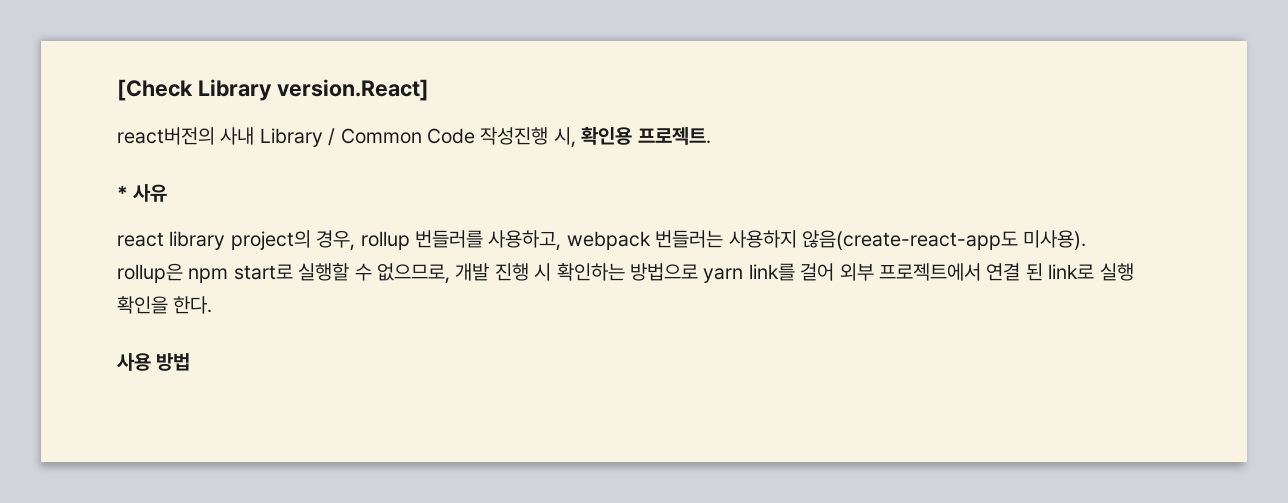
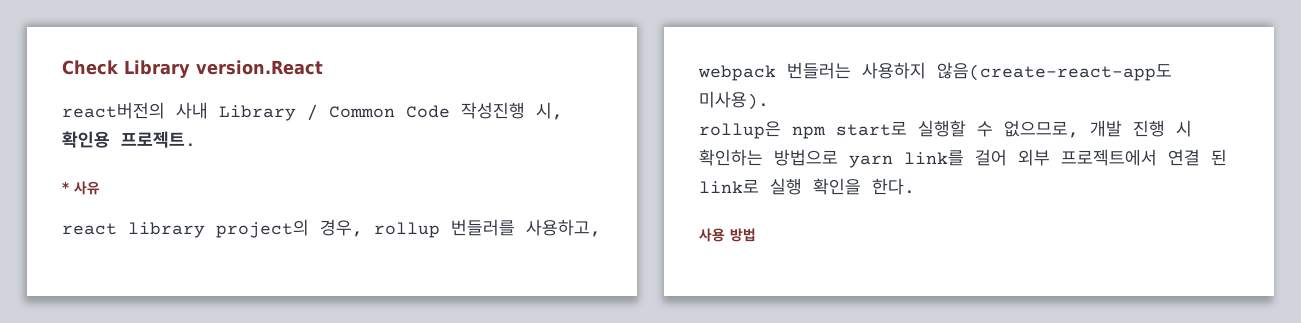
[117,79,429,101] [Check Library version.React] -> [62,60,323,78] Check Library version.React

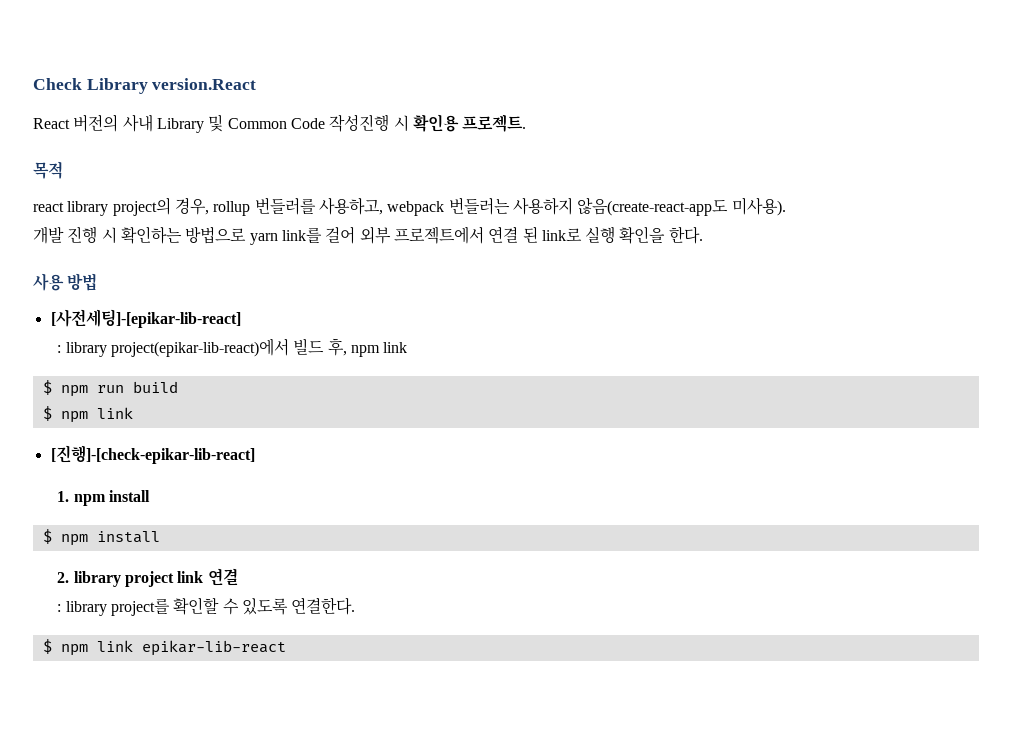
[62,102,165,119] react버전의 -> [33,114,119,132] React 버전의
[307,104,318,121] / -> [208,114,224,132] 및
[536,102,563,120] 시, -> [393,115,409,131] 시
[62,181,100,195] * 사유 -> [33,161,63,179] 목적
[699,120,1079,139] rollup은 npm start로 실행할 수 없으므로, -> (786, 206) none
(756, 235) none -> [50,309,241,328] [57,338,408,357] [42,380,178,397] [42,406,133,423] [50,445,255,464] [57,490,151,506] [42,529,160,546] [57,568,238,587] [57,597,356,616] [42,639,286,656] // [사전세팅]-[epikar-lib-react] // : library project(epikar-lib-react)에서 빌드 후, npm link // $ npm run build // $ npm link // [진행]-[check-epikar-lib-react] // 1. npm install // $ npm install // 2. library project link 연결 // : library project를 확인할 수 있도록 연결한다. // $ npm link epikar-lib-react

